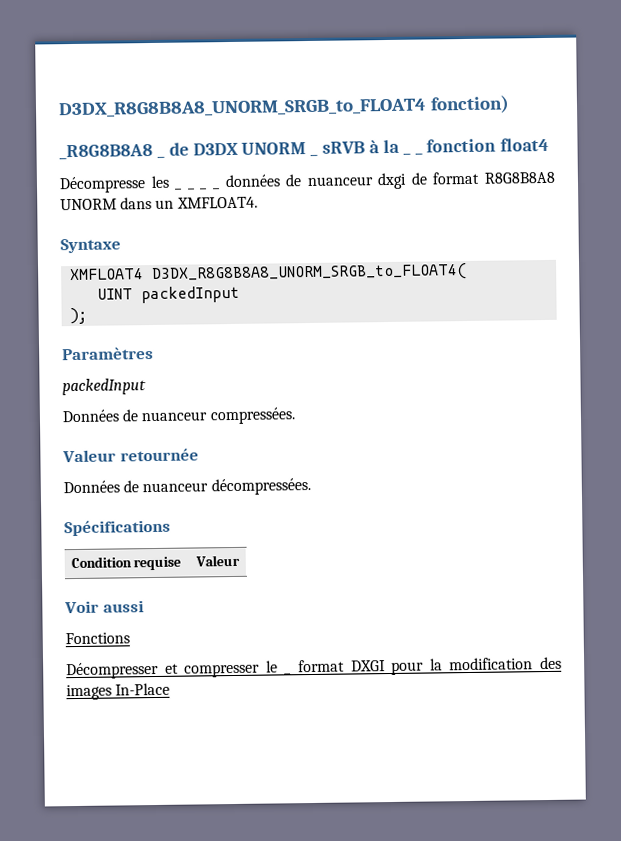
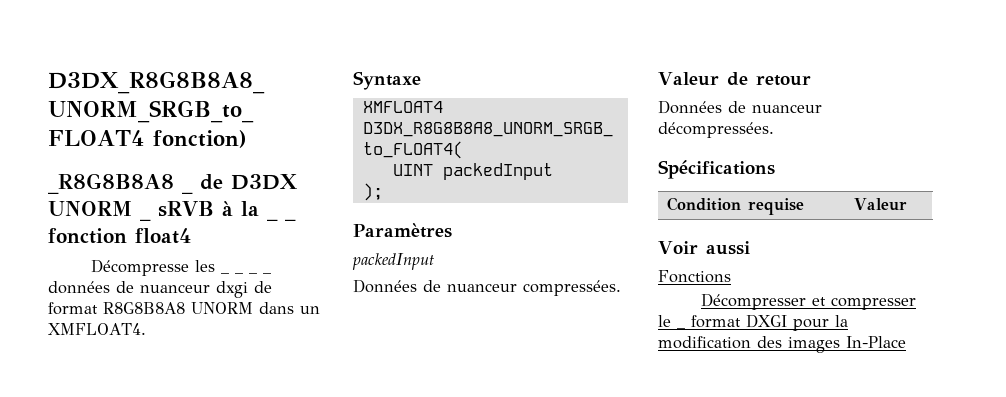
[119,448,199,462] retournée -> [726,72,811,86] de retour

